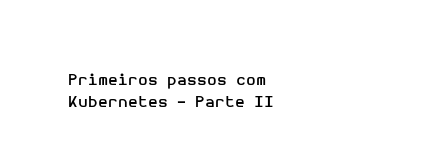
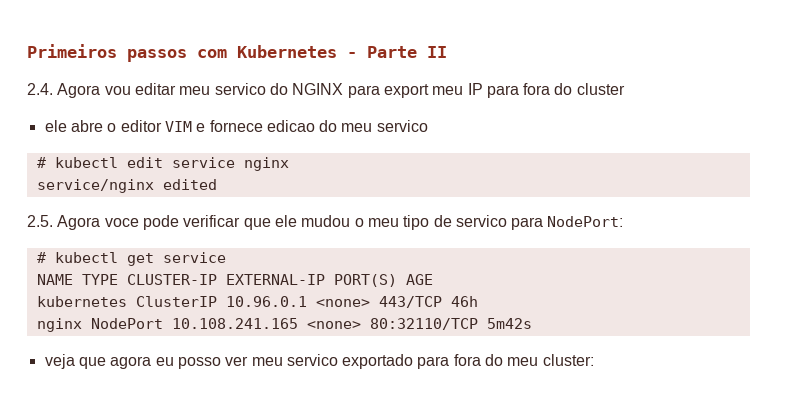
(274, 101) none -> [27,83,625,98] [44,120,428,132] [36,157,289,171] [36,179,217,193] [27,215,624,230] [36,252,226,266] [36,274,433,287] [36,296,478,308] [36,318,532,332] [44,354,594,369] // 2.4. Agora vou editar meu servico do NGINX para export meu IP para fora do cluster // ele abre o editor VIM e fornece edicao do meu servico // # kubectl edit service nginx // service/nginx edited // 2.5. Agora voce pode verificar que ele mudou o meu tipo de servico para NodePort: // # kubectl get service // NAME TYPE CLUSTER-IP EXTERNAL-IP PORT(S) AGE // kubernetes ClusterIP 10.96.0.1 <none> 443/TCP 46h // nginx NodePort 10.108.241.165 <none> 80:32110/TCP 5m42s // veja que agora eu posso ver meu servico exportado para fora do meu cluster:

